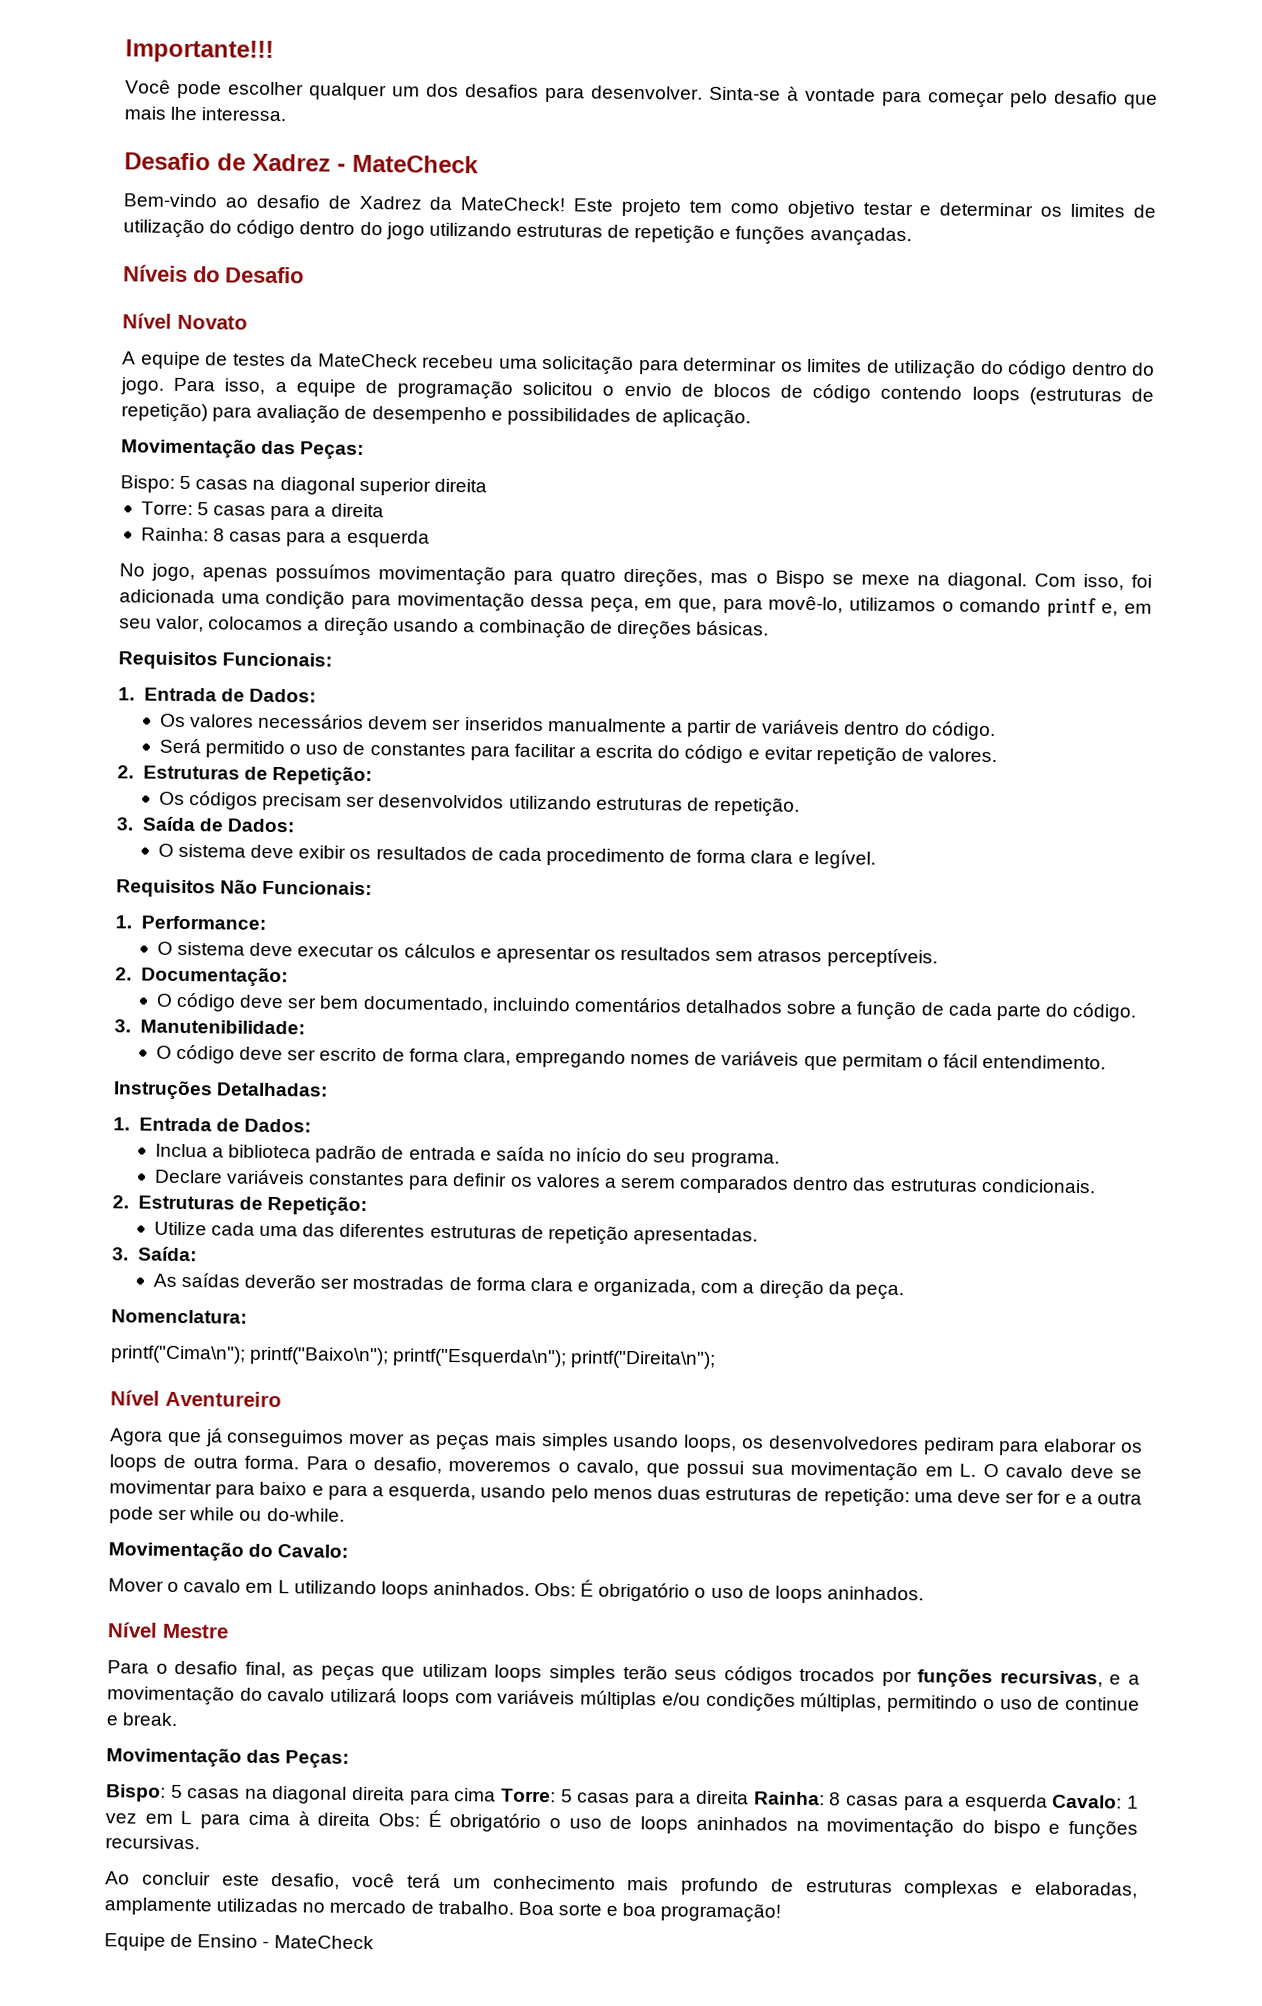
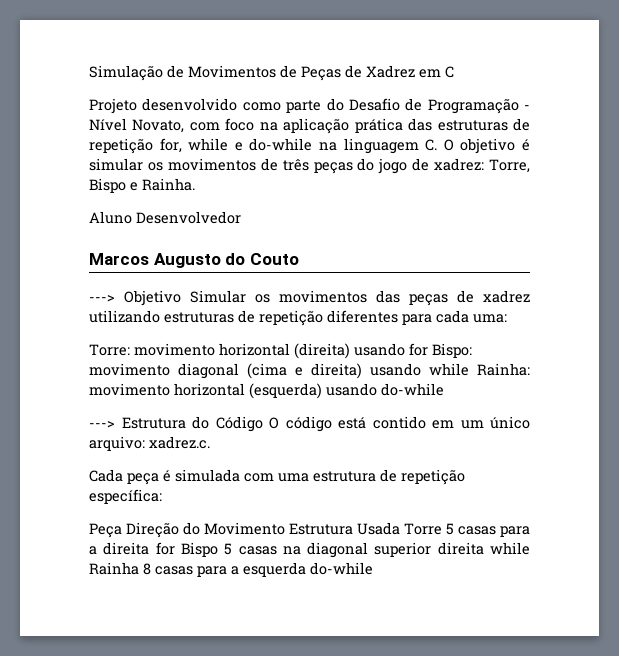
[125,39,274,63] [125,79,1158,109] [124,106,287,122] [124,152,479,174] [123,193,1156,219] [123,218,912,247] [123,264,304,284] [122,313,248,330] [122,351,1155,379] [120,377,1154,406] [121,402,752,429] [121,438,365,460] [120,475,175,493] Importante!!! // Você pode escolher qualquer um dos desafios para desenvolver. Sinta-se à vontade para começar pelo desafio que mais lhe interessa. // Desafio de Xadrez - MateCheck // Bem-vindo ao desafio de Xadrez da MateCheck! Este projeto tem como objetivo testar e determinar os limites de utilização do código dentro do jogo utilizando estruturas de repetição e funções avançadas. // Níveis do Desafio // Nível Novato // A equipe de testes da MateCheck recebeu uma solicitação para determinar os limites de utilização do código dentro do jogo. Para isso, a equipe de programação solicitou o envio de blocos de código contendo loops (estruturas de repetição) para avaliação de desempenho e possibilidades de aplicação. // Movimentação das Peças: // Bispo: -> [89,65,454,81] [89,98,530,114] [89,118,531,134] [89,138,530,154] [89,158,530,174] [89,178,195,193] [89,211,241,224] [89,253,299,268] [89,290,530,306] [89,310,507,326] [89,343,472,359] [89,363,530,379] [89,383,444,399] [89,416,530,432] [89,436,210,451] [89,469,465,485] [89,489,162,504] [89,522,530,538] [89,542,218,557] Simulação de Movimentos de Peças de Xadrez em C // Projeto desenvolvido como parte do Desafio de Programação - Nível Novato, com foco na aplicação prática das estruturas de repetição for, while e do-while na linguagem C. O objetivo é simular os movimentos de três peças do jogo de xadrez: Torre, Bispo e Rainha. // Aluno Desenvolvedor // Marcos Augusto do Couto // ---> Objetivo Simular os movimentos das peças de xadrez utilizando estruturas de repetição diferentes para cada uma: // Torre: movimento horizontal (direita) usando for Bispo: movimento diagonal (cima e direita) usando while Rainha: movimento horizontal (esquerda) usando do-while // ---> Estrutura do Código O código está contido em um único arquivo: xadrez.c. // Cada peça é simulada com uma estrutura de repetição específica: // Peça Direção do Movimento Estrutura Usada Torre 5 casas para a direita for Bispo
[140,501,384,521] [140,527,430,548] [119,563,1152,591] [119,589,1152,618] [119,615,770,640] [118,651,333,670] [118,687,316,703] [159,713,996,741] [158,738,998,766] [117,765,372,787] [158,791,800,817] [116,816,295,833] [157,843,876,869] [116,879,373,898] [115,915,266,930] [156,941,938,968] [115,966,288,988] [155,992,1138,1022] [114,1019,305,1035] [155,1044,1107,1072] [113,1080,329,1101] [113,1117,311,1133] [154,1143,780,1168] [153,1169,1096,1194] [112,1195,367,1217] [153,1221,758,1246] [112,1246,197,1262] [152,1273,904,1301] [111,1309,247,1324] [110,1345,717,1369] [110,1390,282,1408] [110,1428,1143,1456] [109,1454,1143,1482] [109,1480,1143,1508] [109,1506,345,1524] [108,1541,349,1562] [108,1578,924,1604] [107,1622,229,1639] [107,1660,1140,1689] [107,1685,1140,1713] [106,1712,179,1726] [106,1747,350,1769] [106,1784,1139,1812] [105,1809,1139,1840] [105,1835,200,1850] [105,1871,1139,1899] [104,1897,782,1923] [104,1933,374,1951] // Torre: 5 casas para a direita // Rainha: 8 casas para a esquerda // No jogo, apenas possuímos movimentação para quatro direções, mas o Bispo se mexe na diagonal. Com isso, foi adicionada uma condição para movimentação dessa peça, em que, para movê-lo, utilizamos o comando printf e, em seu valor, colocamos a direção usando a combinação de direções básicas. // Requisitos Funcionais: // 1. Entrada de Dados: // Os valores necessários devem ser inseridos manualmente a partir de variáveis dentro do código. // Será permitido o uso de constantes para facilitar a escrita do código e evitar repetição de valores. // 2. Estruturas de Repetição: // Os códigos precisam ser desenvolvidos utilizando estruturas de repetição. // 3. Saída de Dados: // O sistema deve exibir os resultados de cada procedimento de forma clara e legível. // Requisitos Não Funcionais: // 1. Performance: // O sistema deve executar os cálculos e apresentar os resultados sem atrasos perceptíveis. // 2. Documentação: // O código deve ser bem documentado, incluindo comentários detalhados sobre a função de cada parte do código. // 3. Manutenibilidade: // O código deve ser escrito de forma clara, empregando nomes de variáveis que permitam o fácil entendimento. // Instruções Detalhadas: // 1. Entrada de Dados: // Inclua a biblioteca padrão de entrada e saída no início do seu programa. // Declare variáveis constantes para definir os valores a serem comparados dentro das estruturas condicionais. // 2. Estruturas de Repetição: // Utilize cada uma das diferentes estruturas de repetição apresentadas. // 3. Saída: // As saídas deverão ser mostradas de forma clara e organizada, com a direção da peça. // Nomenclatura: // printf("Cima\n"); printf("Baixo\n"); printf("Esquerda\n"); printf("Direita\n"); // Nível Aventureiro // Agora que já conseguimos mover as peças mais simples usando loops, os desenvolvedores pediram para elaborar os loops de outra forma. Para o desafio, moveremos o cavalo, que possui sua movimentação em L. O cavalo deve se movimentar para baixo e para a esquerda, usando pelo menos duas estruturas de repetição: uma deve ser for e a outra pode ser while ou do-while. // Movimentação do Cavalo: // Mover o cavalo em L utilizando loops aninhados. Obs: É obrigatório o uso de loops aninhados. // Nível Mestre // Para o desafio final, as peças que utilizam loops simples terão seus códigos trocados por funções recursivas, e a movimentação do cavalo utilizará loops com variáveis múltiplas e/ou condições múltiplas, permitindo o uso de continue e break. // Movimentação das Peças: // Bispo: 5 casas na diagonal direita para cima Torre: 5 casas para a direita Rainha: 8 casas para a esquerda Cavalo: 1 vez em L para cima à direita Obs: É obrigatório o uso de loops aninhados na movimentação do bispo e funções recursivas. // Ao concluir este desafio, você terá um conhecimento mais profundo de estruturas complexas e elaboradas, amplamente utilizadas no mercado de trabalho. Boa sorte e boa programação! // Equipe de Ensino - MateCheck -> [490,542,530,555] [89,562,373,577] while Rainha 8 casas para a esquerda do-while

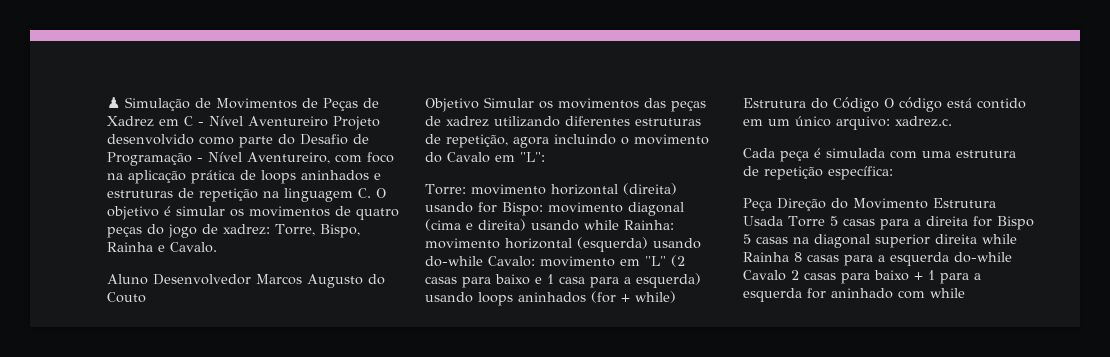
(89, 73) none -> [107,97,120,108] ♟
(454, 72) // -> [198,116,328,127] - Nível Aventureiro
[132,119,185,133] Novato, -> [247,152,330,164] Aventureiro,
[408,118,531,131] [89,138,313,154] das estruturas de repetição for, while e do-while -> [240,170,381,184] [107,188,258,202] de loops aninhados e estruturas de repetição
[282,159,309,171] três -> [356,208,399,220] quatro
[89,178,195,193] Bispo e Rainha. -> [319,224,360,238] [107,242,217,253] Bispo, Rainha e Cavalo.
(241, 217) // -> (251, 279) none
[89,294,115,302] ---> -> (146, 297) none
[164,310,507,326] estruturas de repetição diferentes para cada uma: -> [565,116,701,126] [425,134,709,148] [425,152,545,163] diferentes estruturas de repetição, agora incluindo o movimento do Cavalo em "L":
[89,420,115,428] // ---> -> [488,255,685,267] [425,273,701,288] [425,291,676,306] Cavalo: movimento em "L" (2 casas para baixo e 1 casa para a esquerda) usando loops aninhados (for + while)
(373, 568) none -> [743,270,981,284] [743,288,965,302] Cavalo 2 casas para baixo + 1 para a esquerda for aninhado com while

